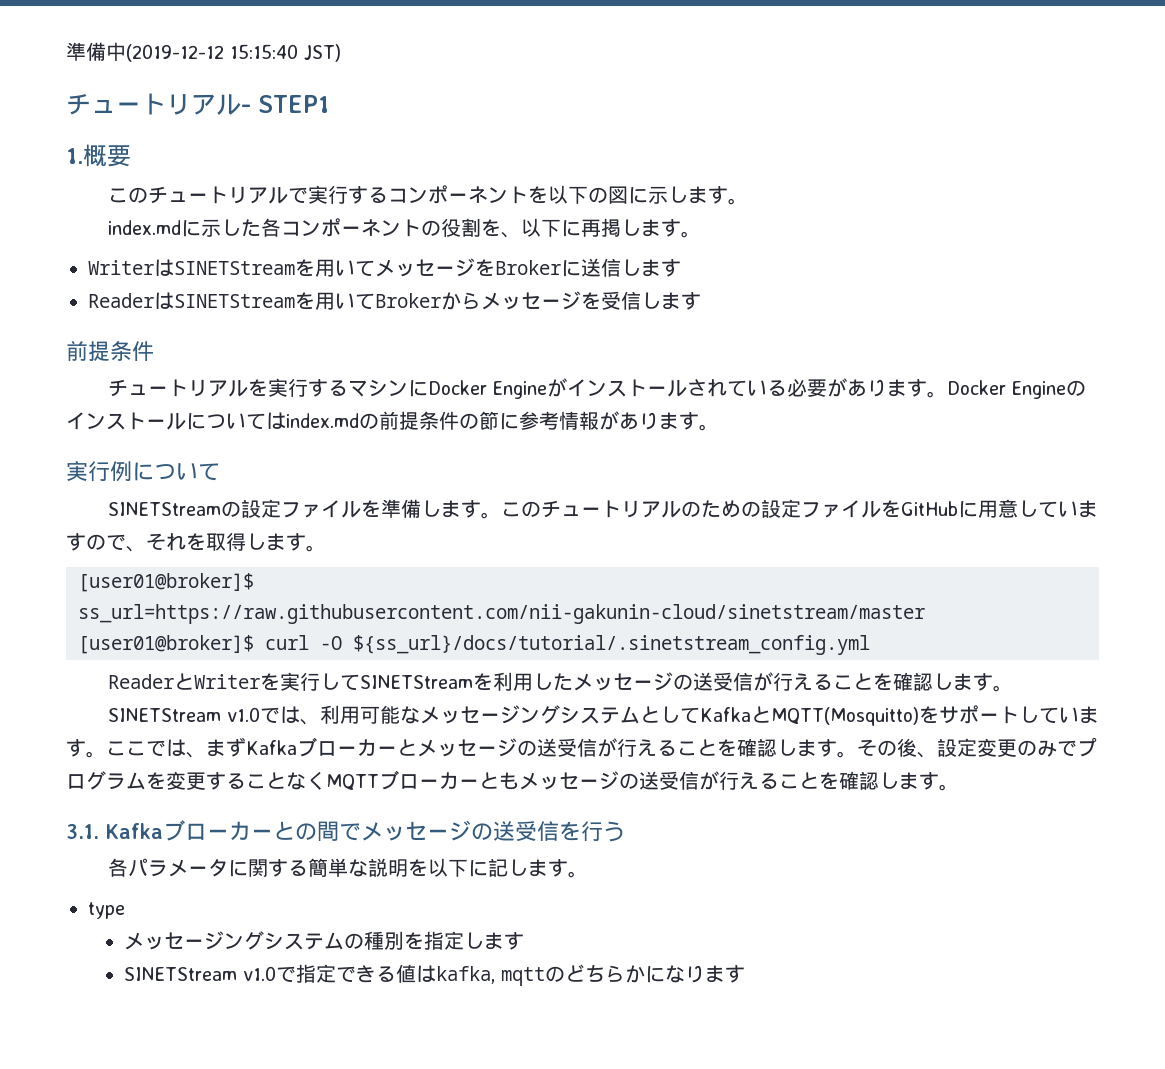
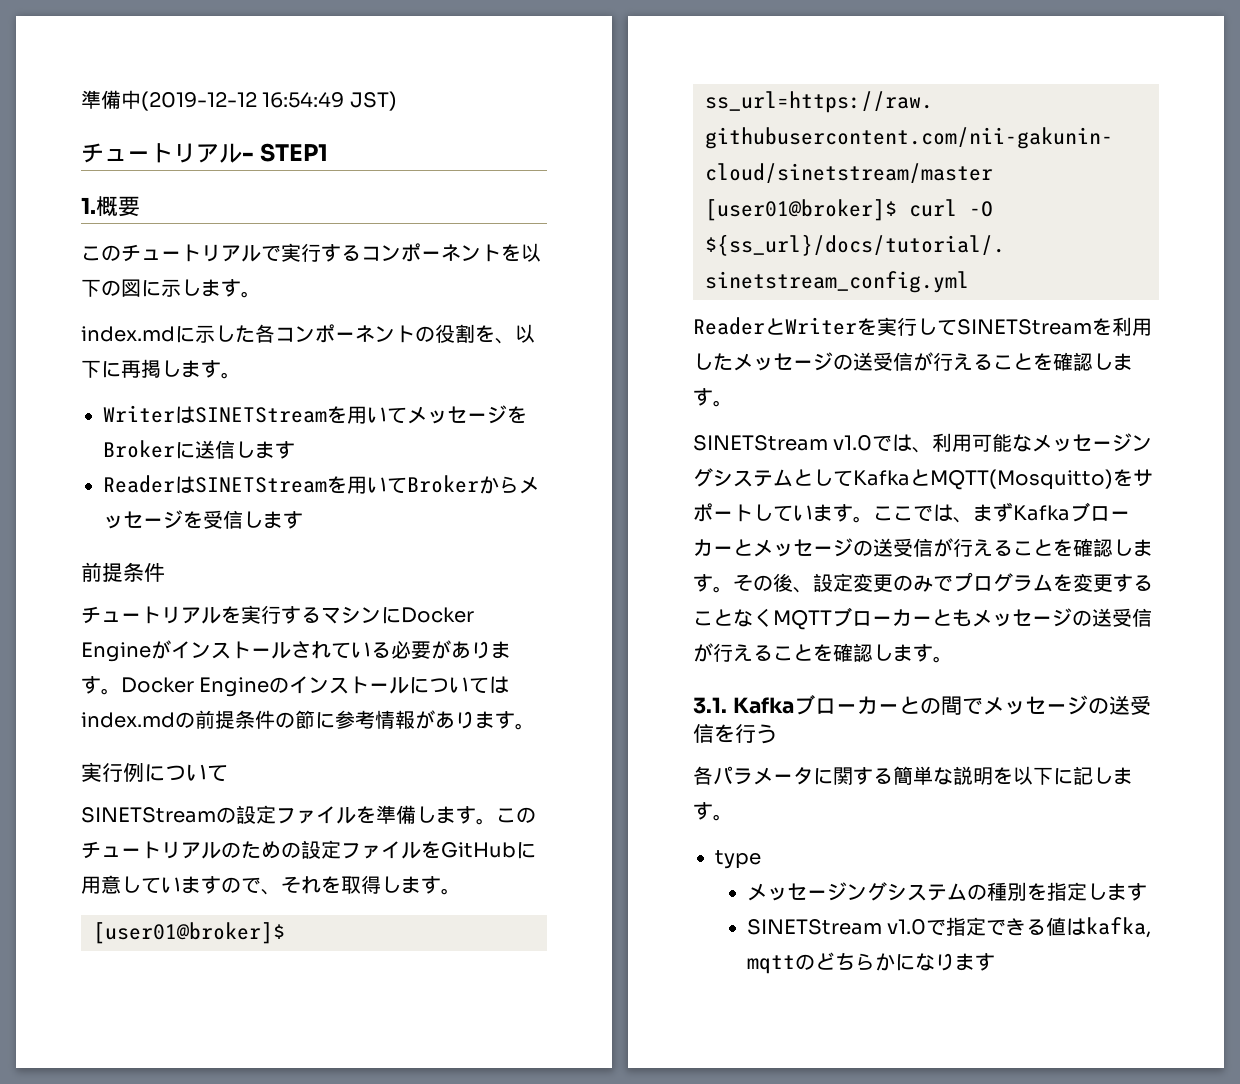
[230,44,298,59] 15:15:40 -> [262,92,345,108] 16:54:49

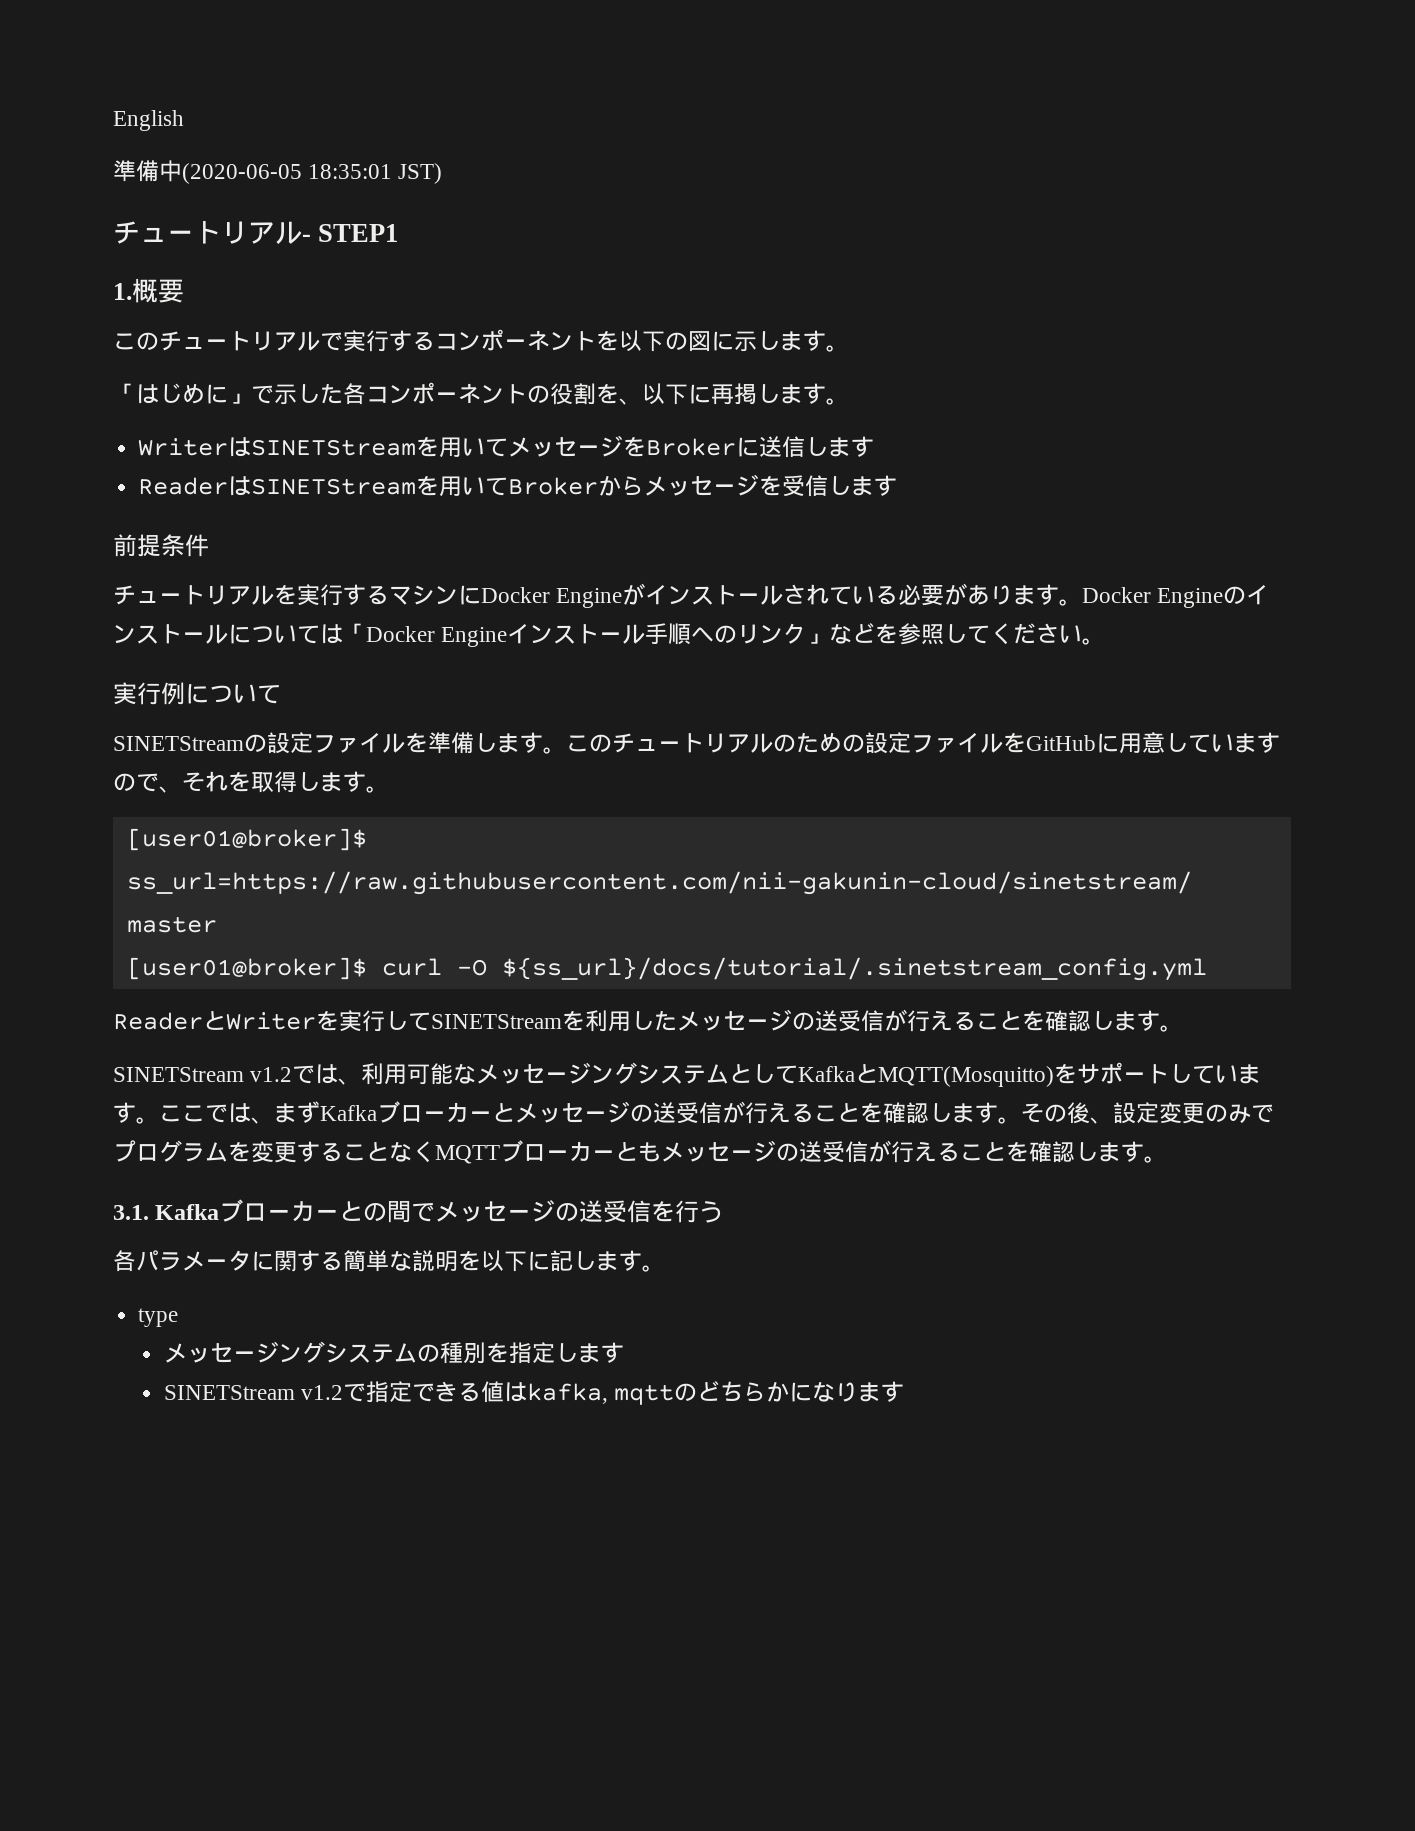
[81,90,345,111] 準備中(2019-12-12 16:54:49 -> [113,110,184,131] [113,160,393,184] English // 準備中(2020-06-05 18:35:01
[81,326,195,343] index.mdに -> [113,383,274,404] 「はじめに」で
[81,710,515,729] index.mdの前提条件の節に参考情報があります -> [343,623,1083,647] 「Docker Engineインストール手順へのリンク」などを参照してください
[833,435,873,451] v1.0 -> [250,1067,293,1082] v1.2
[887,919,927,935] v1.0 -> [301,1385,344,1400] v1.2

